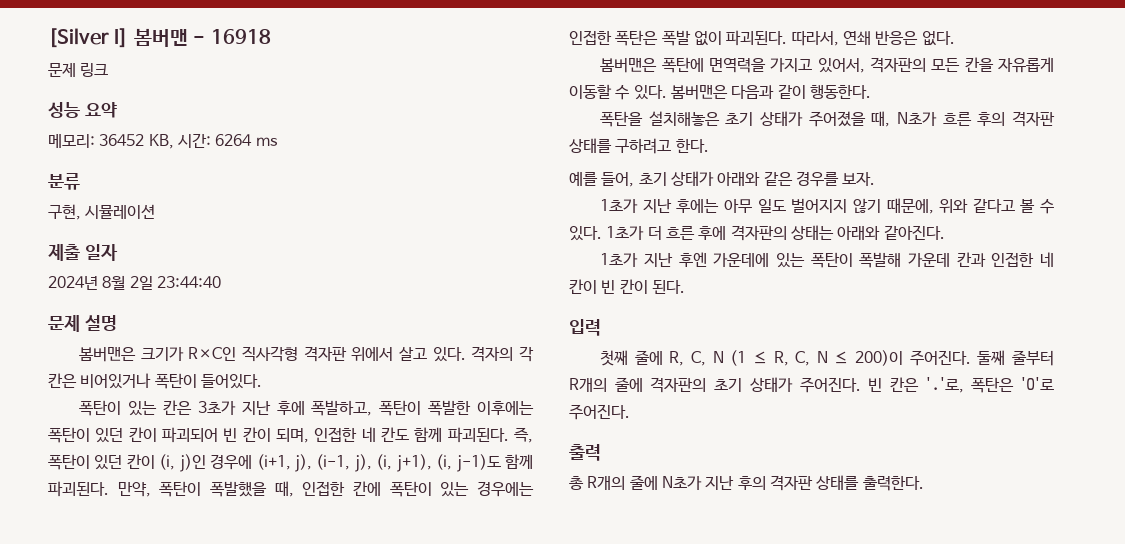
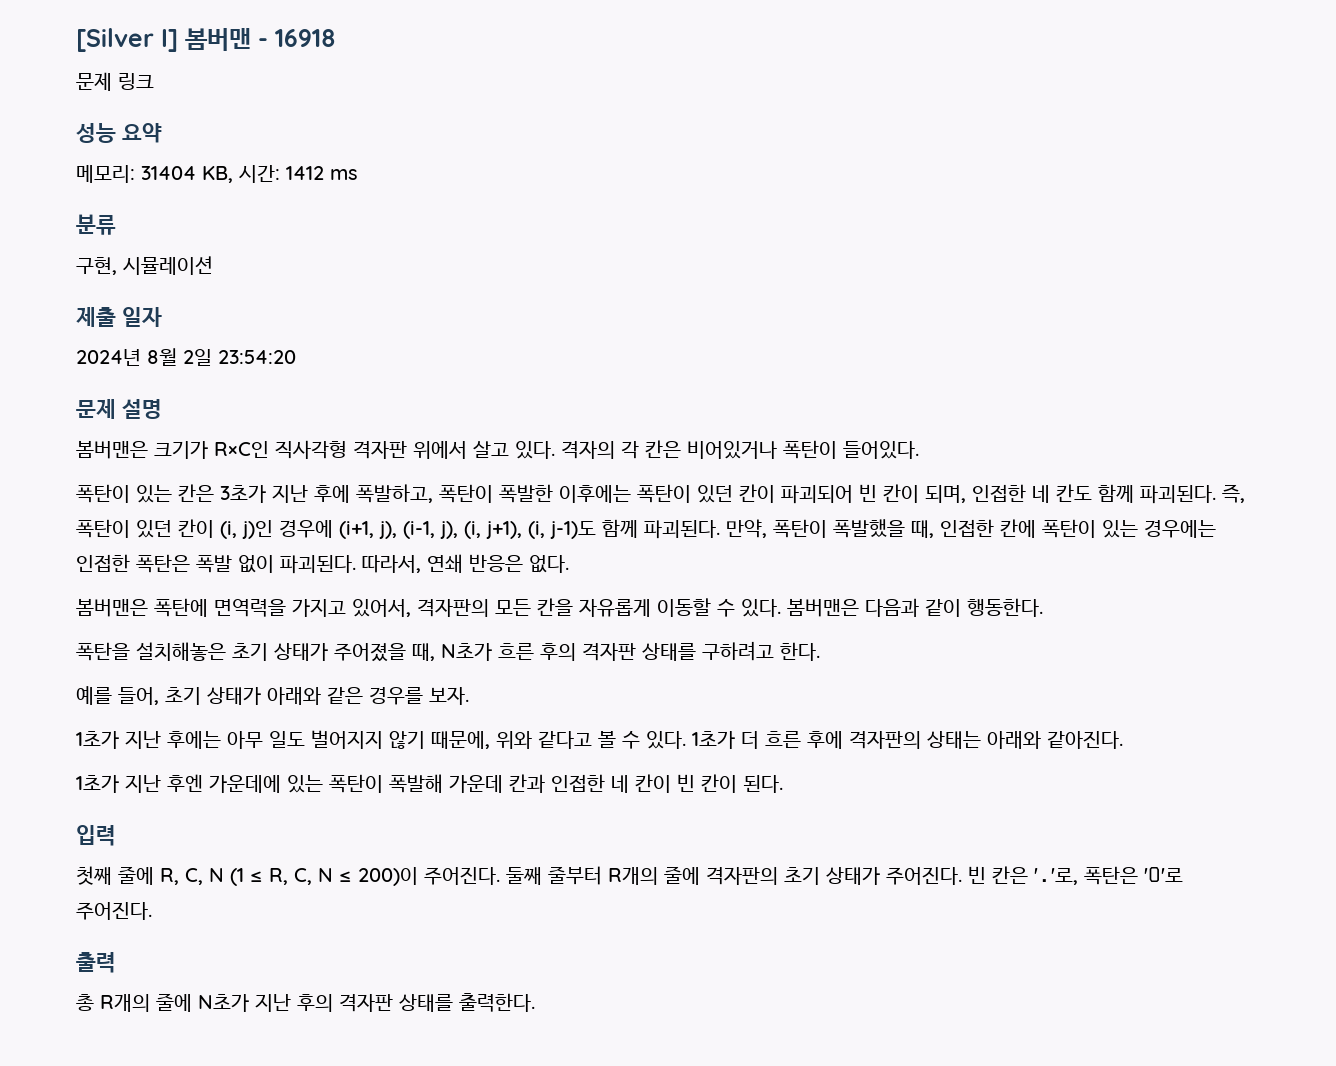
[99,134,145,146] 36452 -> [141,166,196,180] 31404
[215,134,253,146] 6264 -> [286,166,324,180] 1412
[156,276,221,288] 23:44:40 -> [218,350,296,364] 23:54:20

